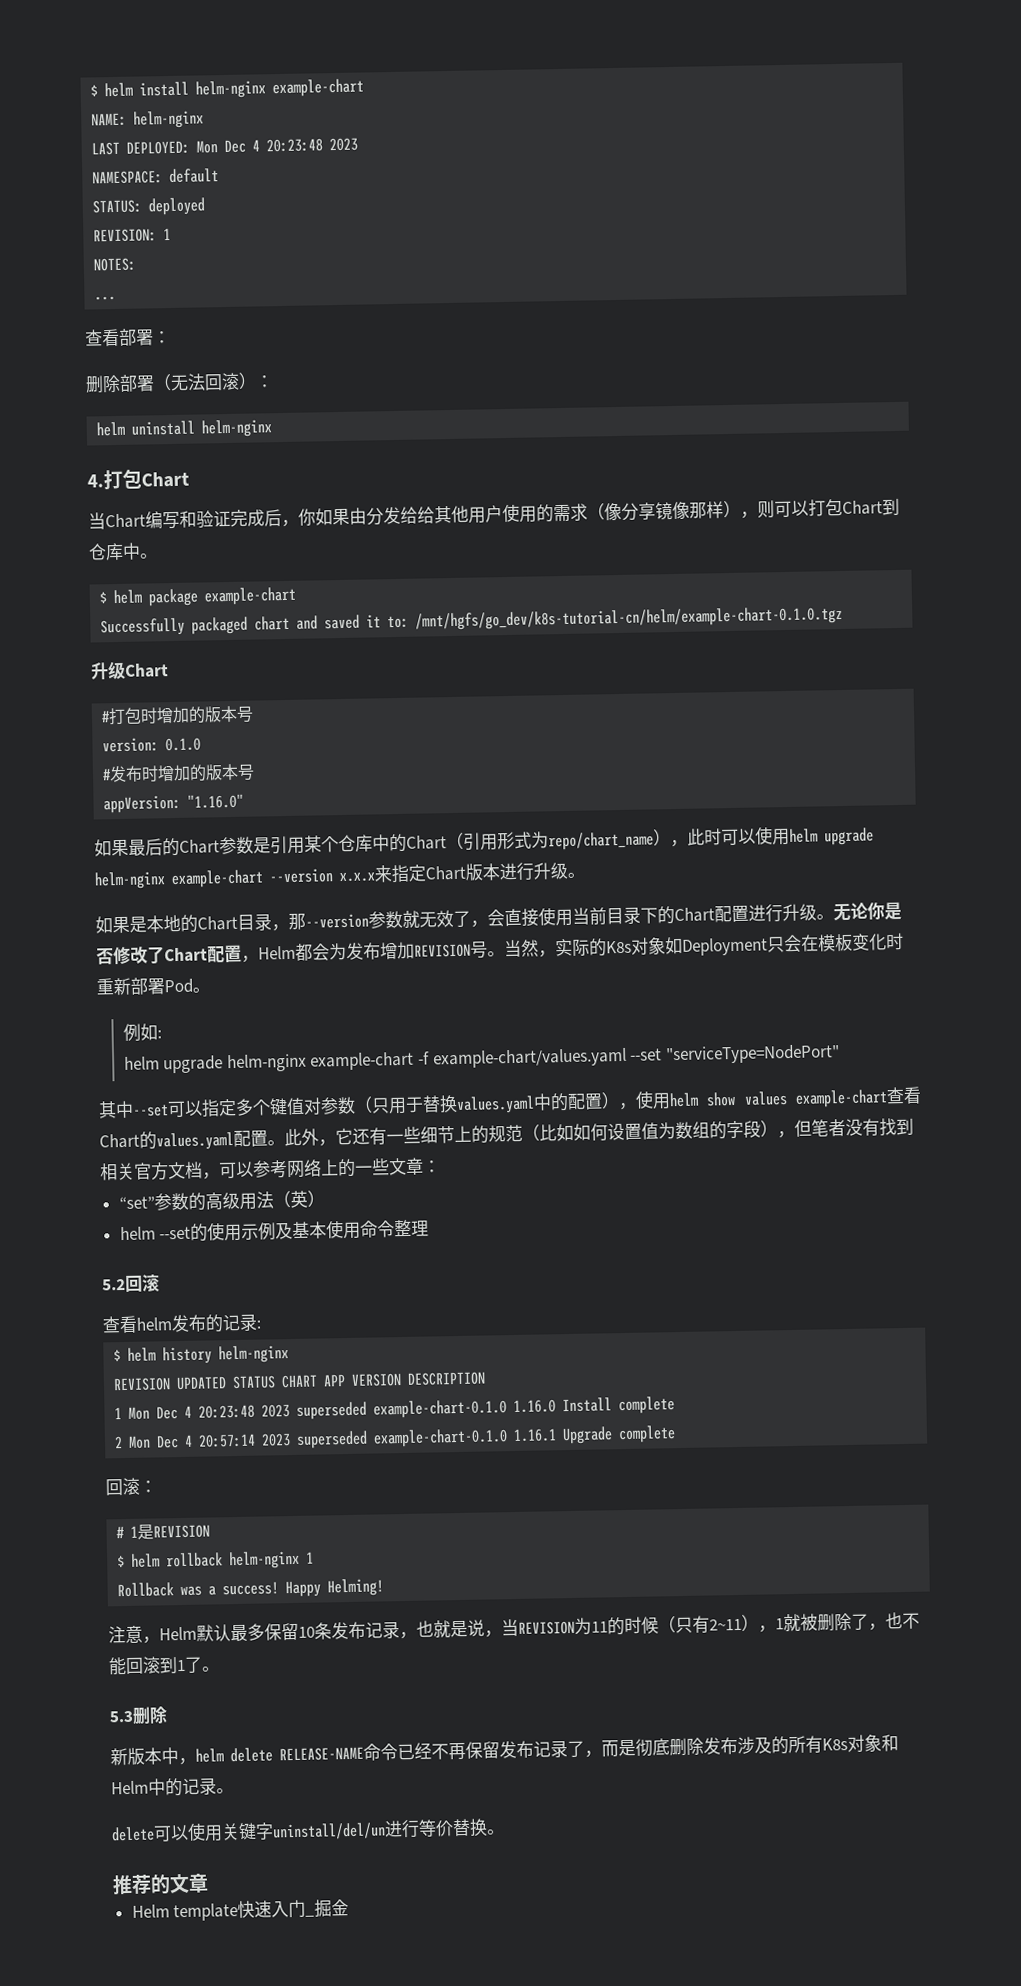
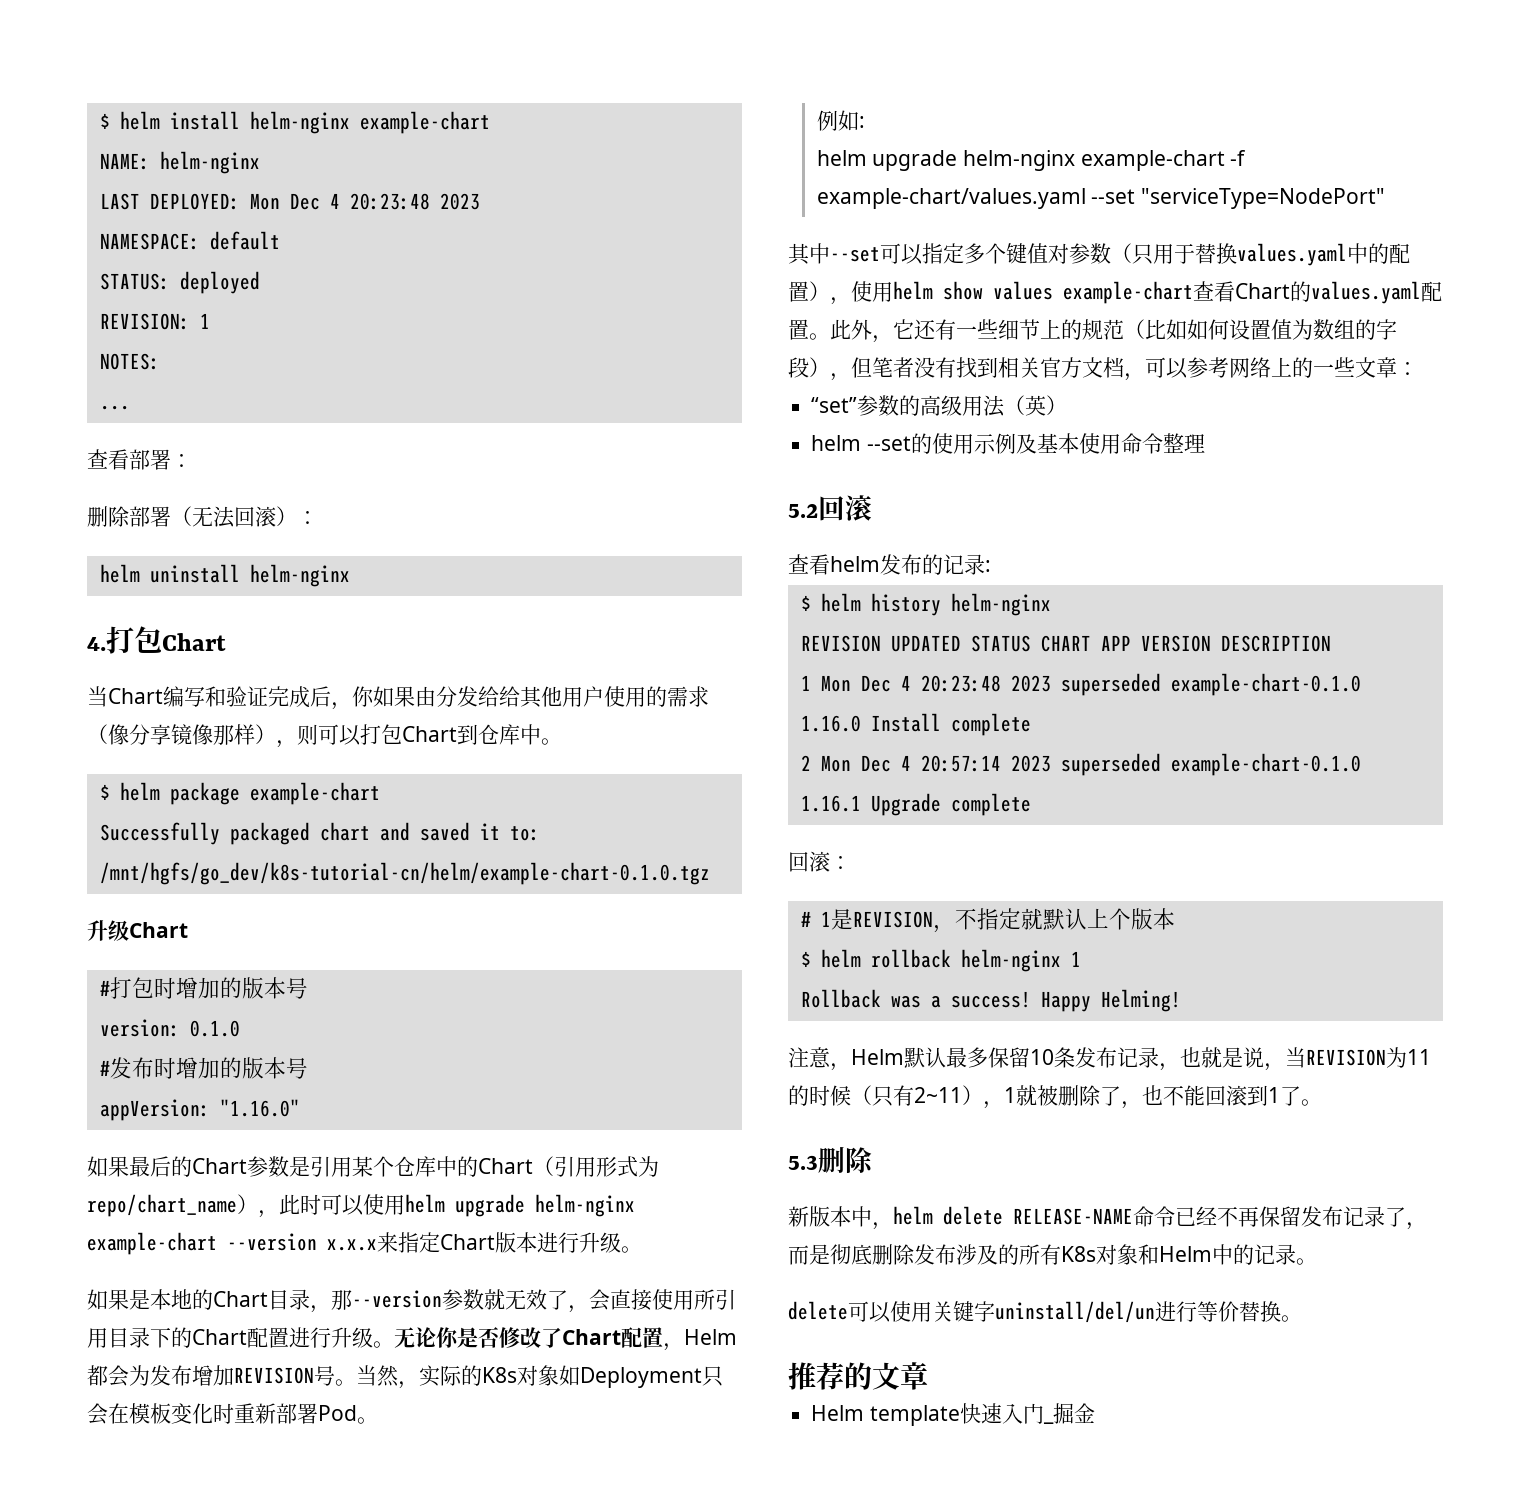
[572,907,607,926] 当前 -> [694,1289,736,1310] [87,1328,108,1348] 所引用
(211, 1531) none -> [932,908,1175,933] ，不指定就默认上个版本

